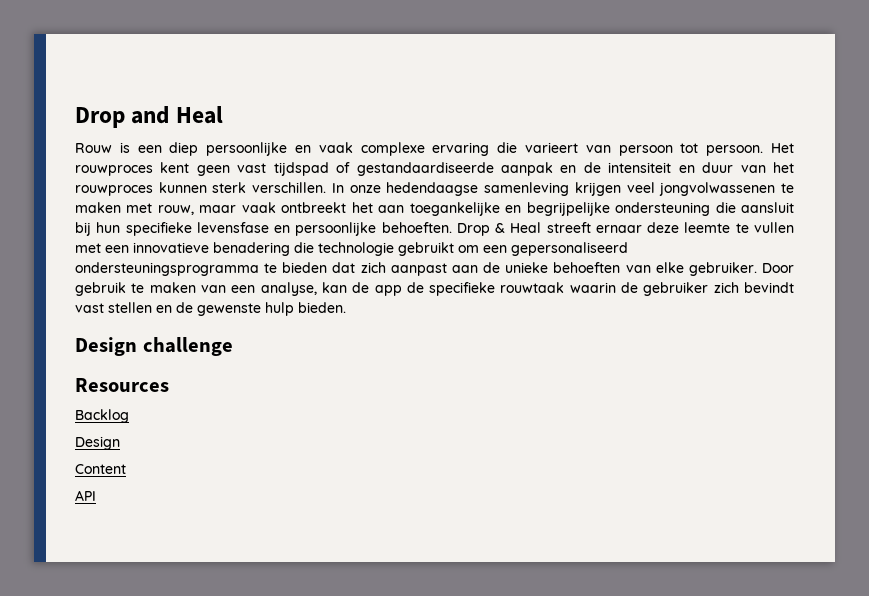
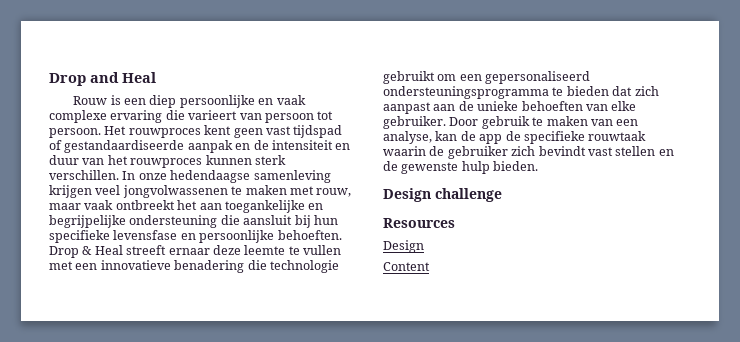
[75,409,129,423] // Backlog -> (455, 223) none
[75,490,96,501] // API -> (430, 266) none

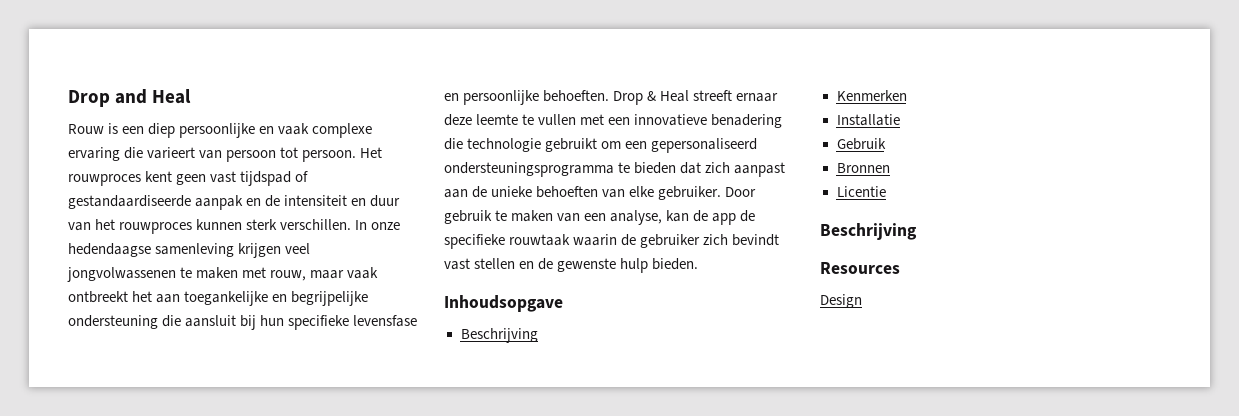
[383,188,502,202] Design challenge -> [444,295,563,312] [460,328,538,343] [836,90,907,101] [836,114,900,126] [836,138,886,150] [836,163,890,173] [836,186,886,197] [820,223,917,240] Inhoudsopgave // Beschrijving // Kenmerken // Installatie // Gebruik // Bronnen // Licentie // Beschrijving
[383,262,430,271] // Content -> (862, 301) none

